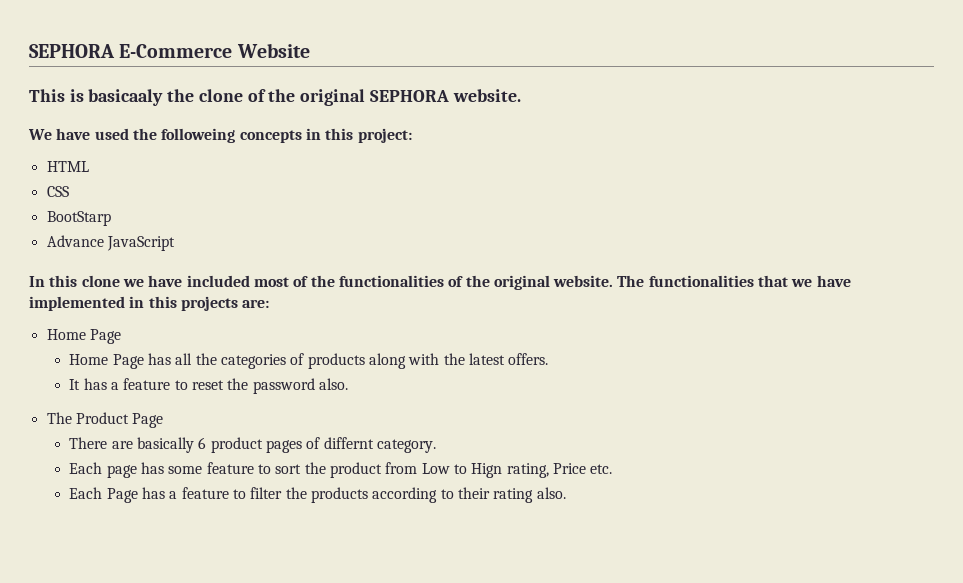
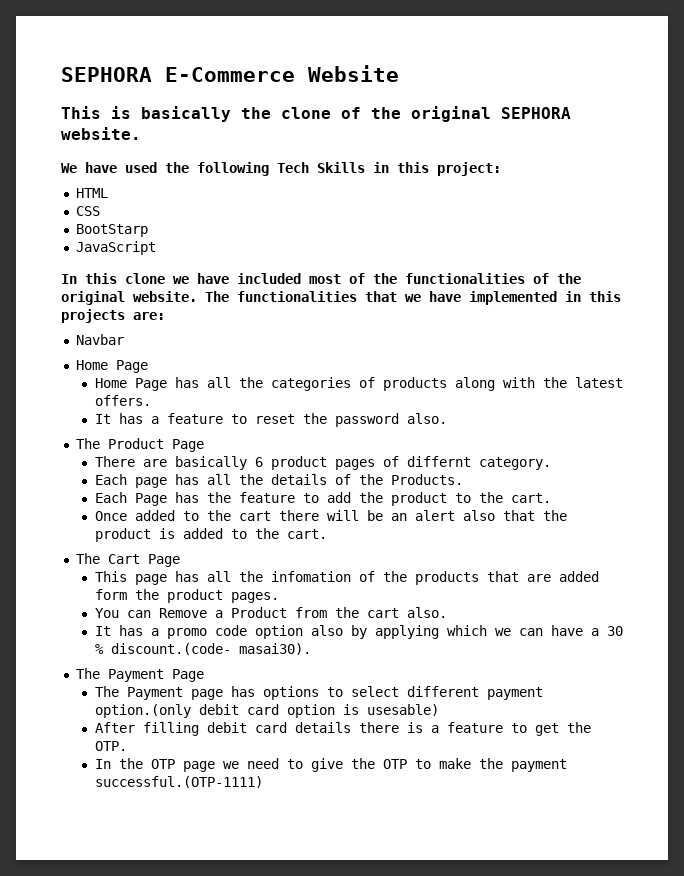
[88,89,164,106] basicaaly -> [141,106,231,122] basically
[161,128,302,143] followeing concepts -> [197,162,365,176] following Tech Skills
[46,235,104,247] Advance -> (148, 230) none
(270, 303) none -> [75,334,124,345] // Navbar
[168,462,613,478] [69,487,566,503] some feature to sort the product from Low to Hign rating, Price etc. // Each Page has a feature to filter the products according to their rating also. -> [206,474,463,485] [94,492,551,506] [94,510,567,521] [94,528,327,542] [75,553,180,567] [94,571,599,585] [94,589,279,603] [94,607,447,618] [94,625,623,639] [94,643,311,655] [75,668,204,682] [94,686,543,700] [94,704,439,718] [94,722,591,736] [94,741,127,751] [94,758,567,772] [94,776,263,788] all the details of the Products. // Each Page has the feature to add the product to the cart. // Once added to the cart there will be an alert also that the product is added to the cart. // The Cart Page // This page has all the infomation of the products that are added form the product pages. // You can Remove a Product from the cart also. // It has a promo code option also by applying which we can have a 30 % discount.(code- masai30). // The Payment Page // The Payment page has options to select different payment option.(only debit card option is usesable) // After filling debit card details there is a feature to get the OTP. // In the OTP page we need to give the OTP to make the payment successful.(OTP-1111)

